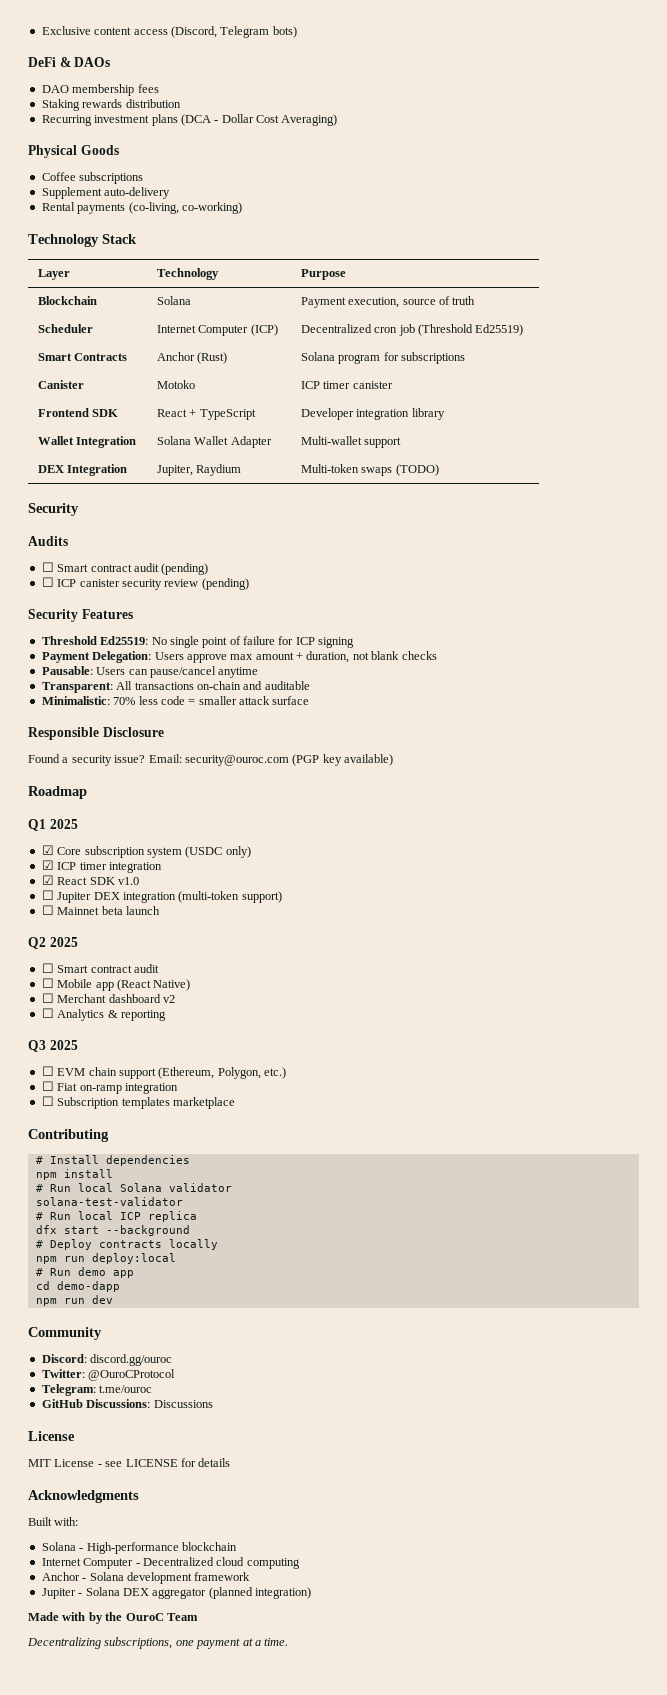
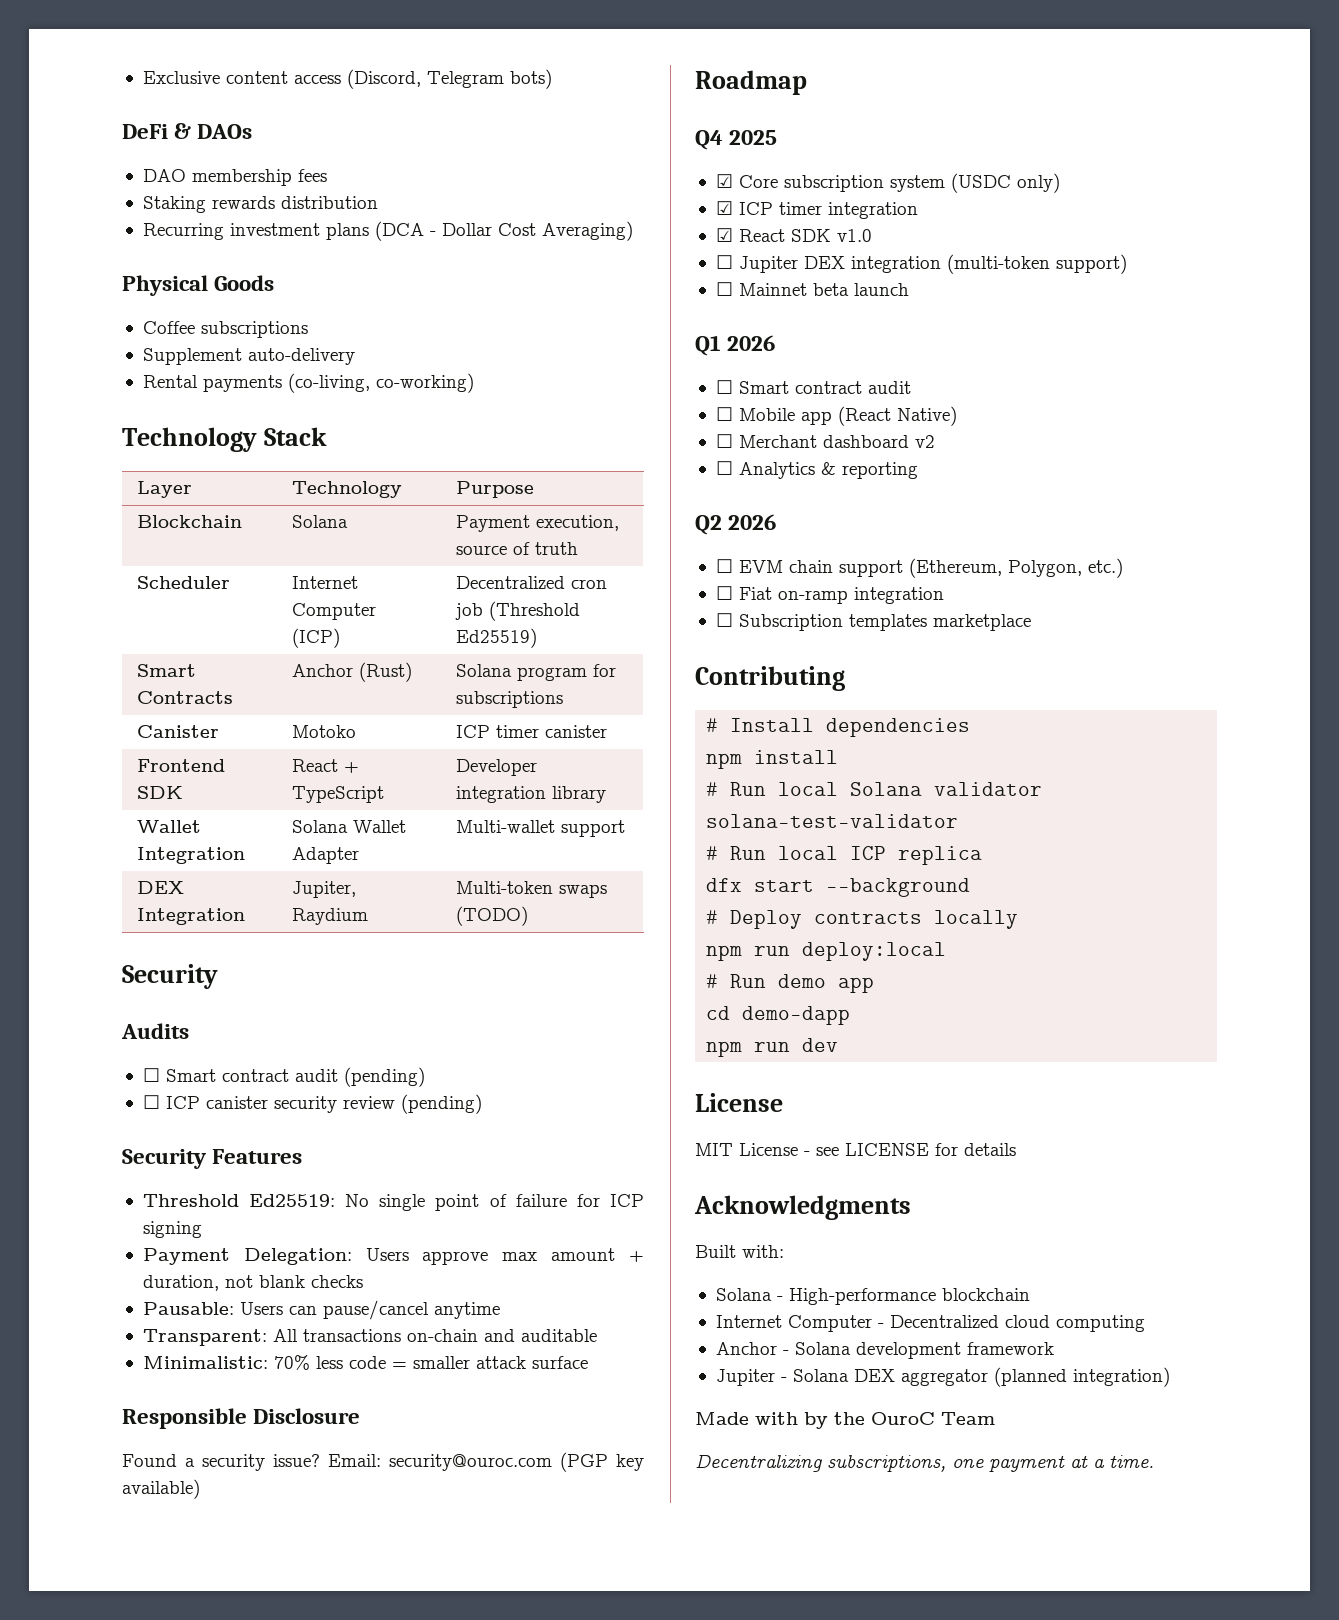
[28,819,46,831] Q1 -> [695,130,723,150] Q4
[28,937,78,949] Q2 2025 -> [695,335,776,356] Q1 2026
[28,1040,78,1052] Q3 2025 -> [695,514,777,535] Q2 2026
[28,1327,102,1340] [41,1354,173,1366] [41,1369,176,1381] [41,1384,153,1396] [41,1399,213,1408] // Community // Discord: discord.gg/ouroc // Twitter: @OuroCProtocol // Telegram: t.me/ouroc // GitHub Discussions: Discussions -> (839, 1045) none

